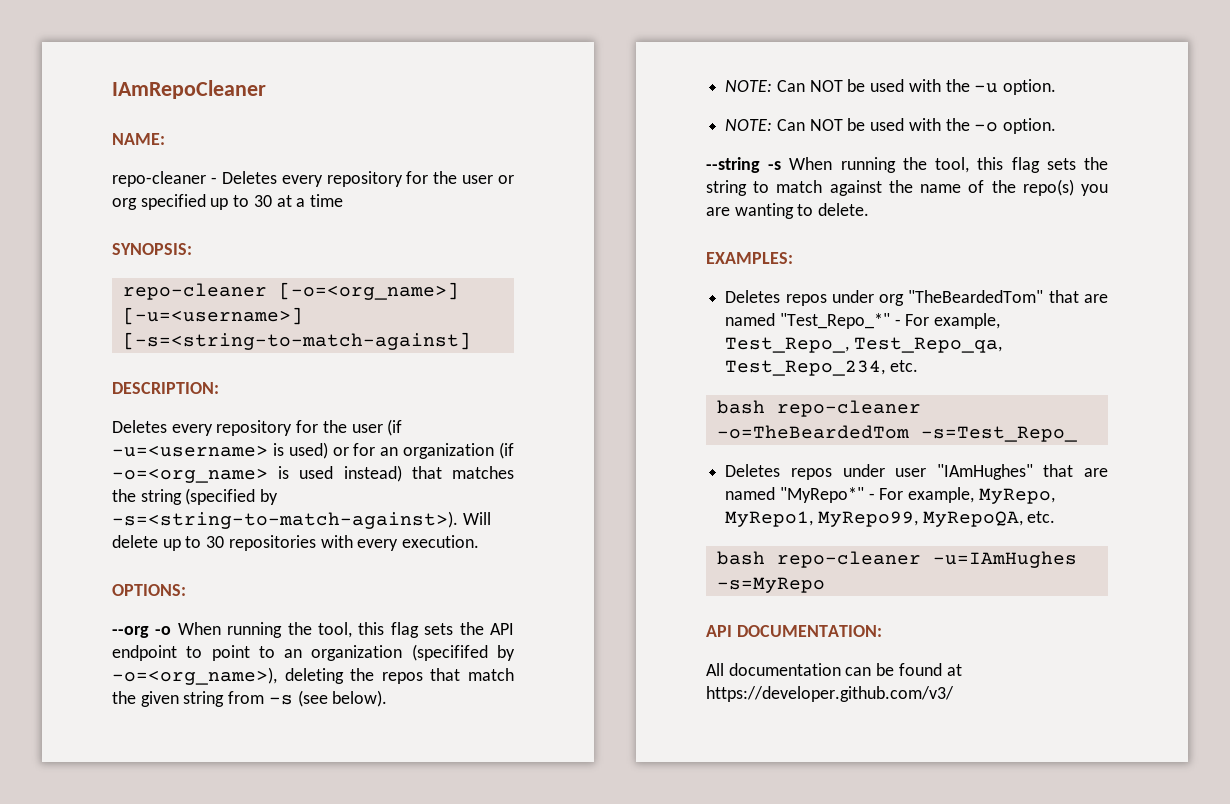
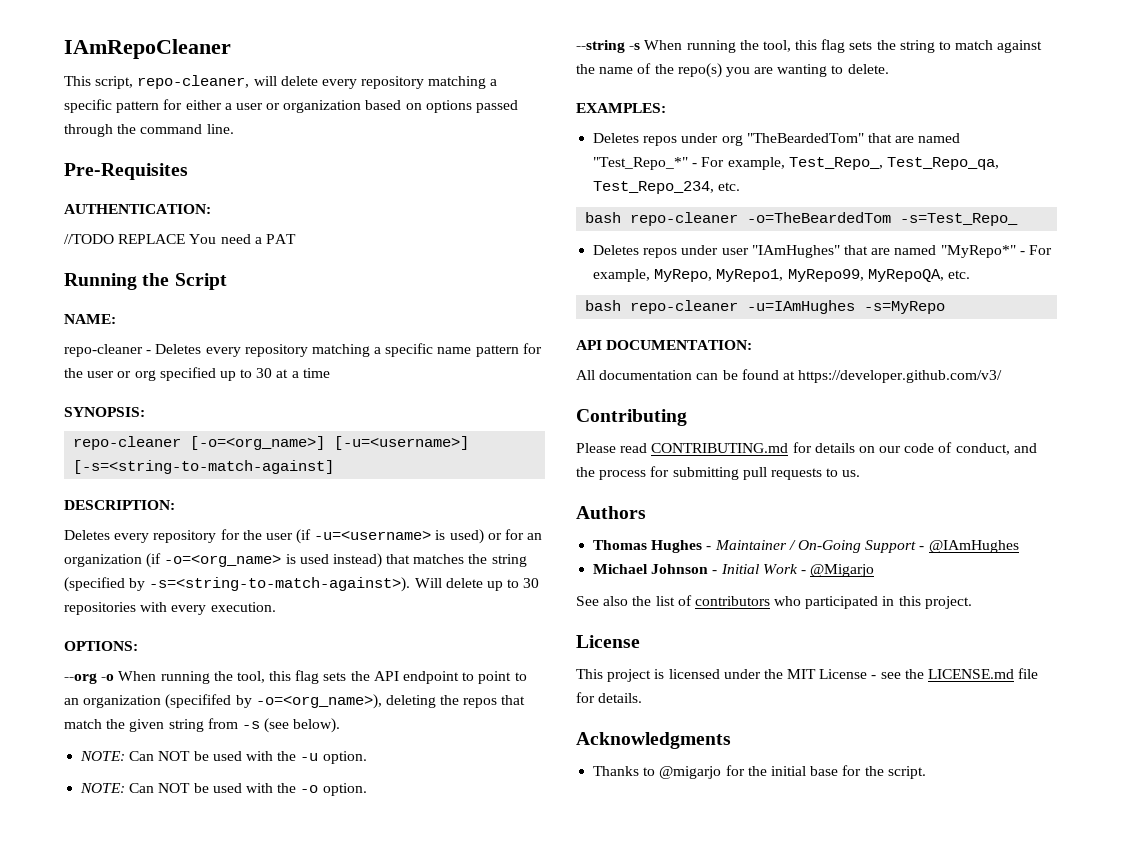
(266, 89) none -> [64,75,498,89] [64,99,519,113] [64,124,234,137] [64,163,188,180] [64,204,211,214] [64,234,296,244] [64,273,227,290] // This script, repo-cleaner, will delete every repository matching a specific pattern for either a user or organization based on options passed through the command line. // Pre-Requisites // AUTHENTICATION: // //TODO REPLACE You need a PAT // Running the Script
(403, 179) none -> [311,343,519,357] matching a specific name pattern
(954, 694) none -> [576,409,687,426] [576,442,1037,455] [576,466,861,480] [576,506,646,519] [593,540,1019,553] [593,564,875,577] [576,595,972,609] [576,635,640,648] [576,668,1039,682] [576,692,643,703] [576,732,731,749] [593,765,926,779] // Contributing // Please read CONTRIBUTING.md for details on our code of conduct, and the process for submitting pull requests to us. // Authors // Thomas Hughes - Maintainer / On-Going Support - @IAmHughes // Michael Johnson - Initial Work - @Migarjo // See also the list of contributors who participated in this project. // License // This project is licensed under the MIT License - see the LICENSE.md file for details. // Acknowledgments // Thanks to @migarjo for the initial base for the script.

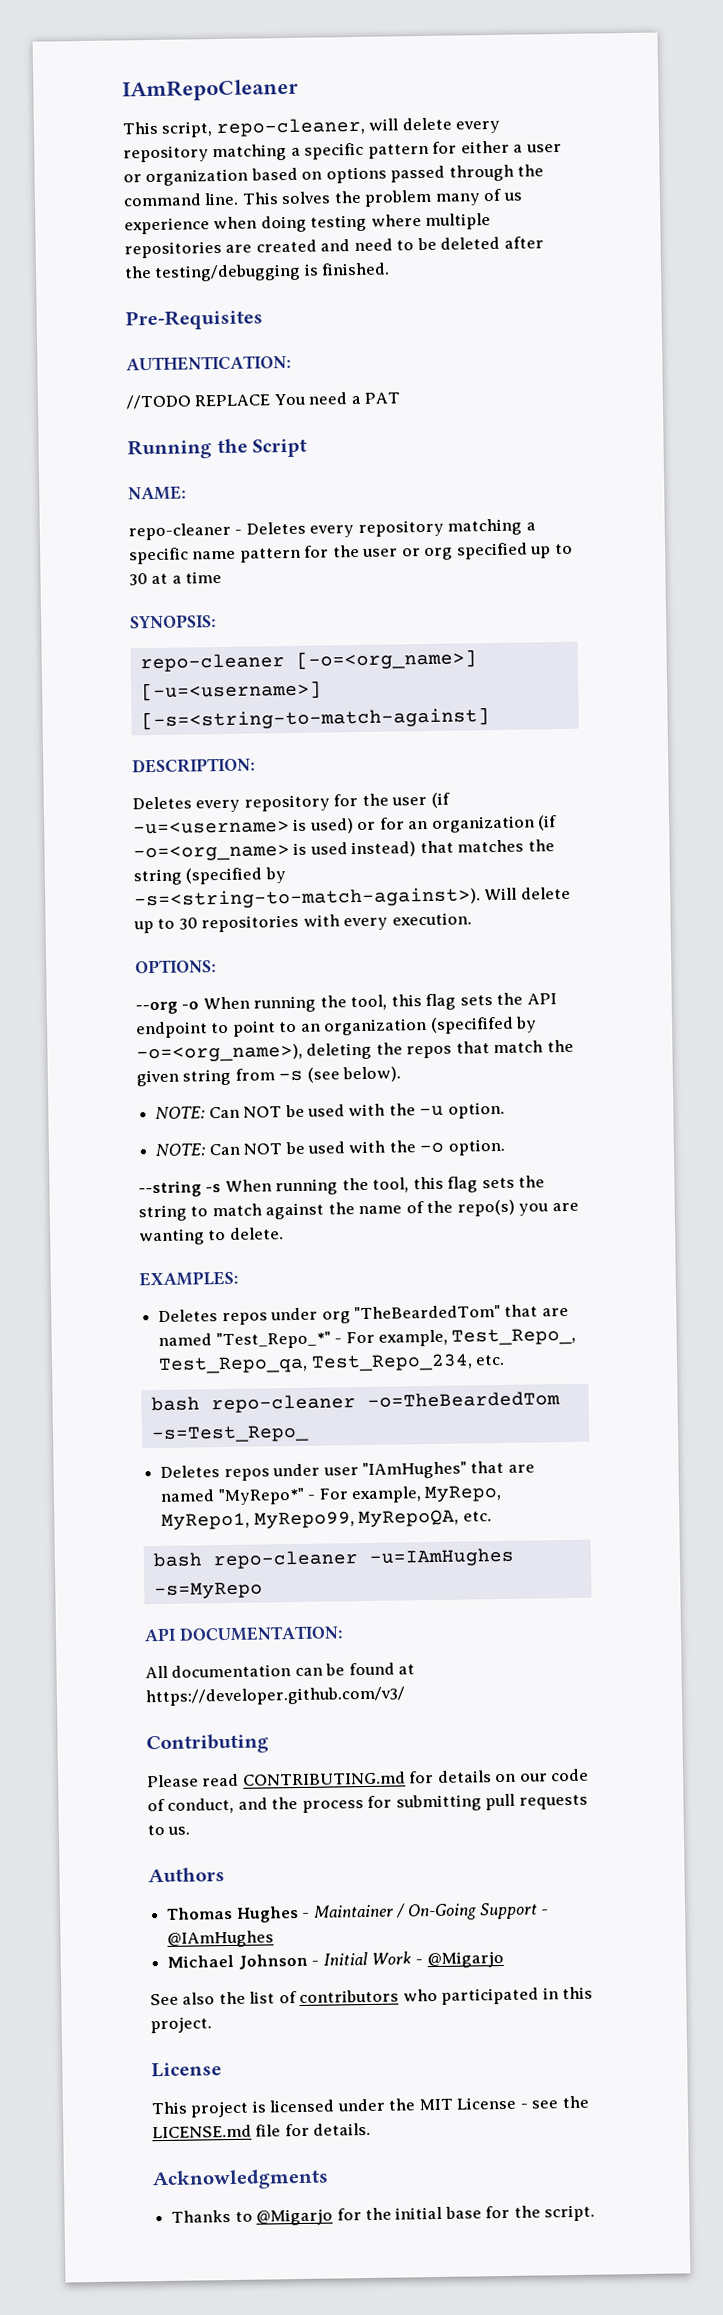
(234, 129) none -> [241,188,522,207] [124,212,492,235] [124,236,544,259] [124,262,391,282] This solves the problem many of us experience when doing testing where multiple repositories are created and need to be deleted after the testing/debugging is finished.
[659,766,722,779] @migarjo -> [256,2208,334,2226] @Migarjo

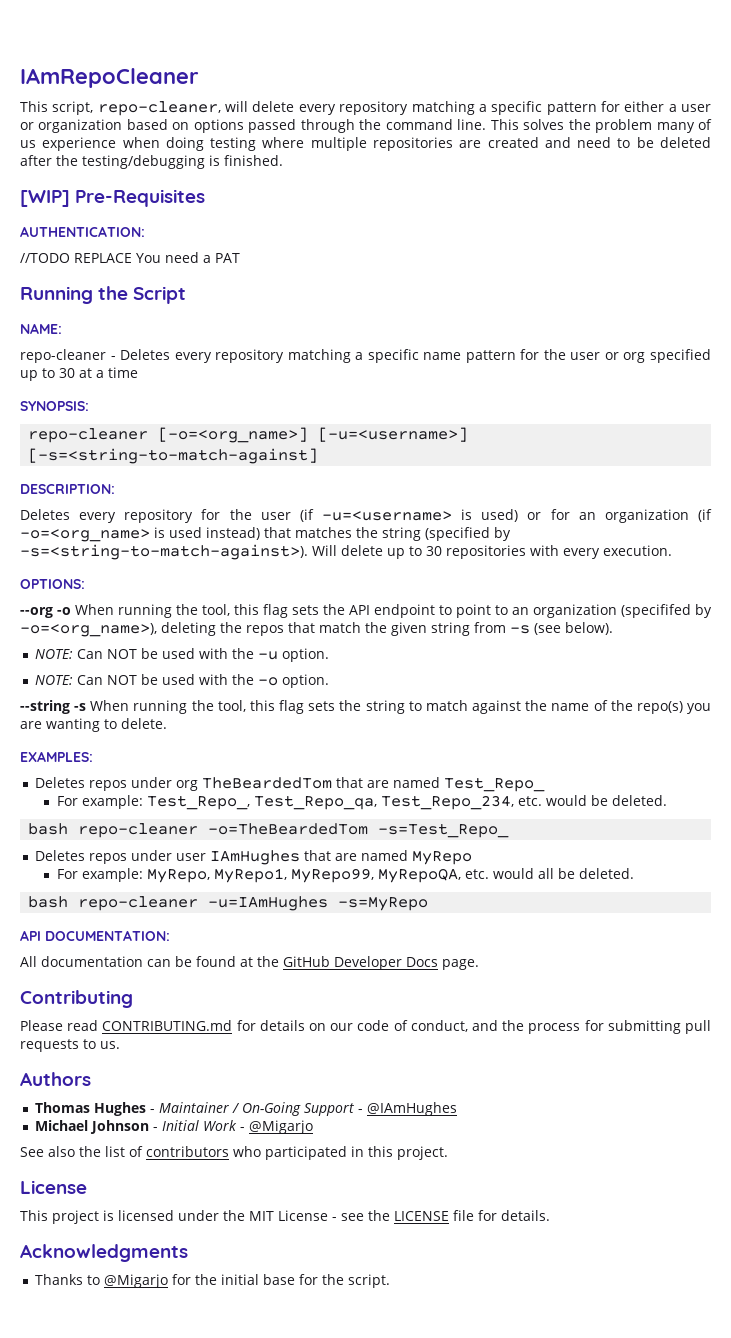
(391, 269) none -> [20,190,70,207] [WIP]
[353,1304,569,1320] [158,1329,448,1350] "TheBeardedTom" that are named "Test_Repo_*" - For example, -> [202,777,546,792] [57,795,144,809] TheBeardedTom that are named Test_Repo_ // For example:
(506, 1360) none -> [546,795,668,806] would be deleted.
[361,1460,535,1480] [160,1486,422,1506] "IAmHughes" that are named "MyRepo*" - For example, -> [210,850,473,865] [57,868,144,882] IAmHughes that are named MyRepo // For example:
(492, 1516) none -> [493,868,635,879] would all be deleted.
[145,1686,405,1707] https://developer.github.com/v3/ -> [257,956,479,970] the GitHub Developer Docs page.
[152,2124,252,2139] LICENSE.md -> [394,1211,449,1221] LICENSE

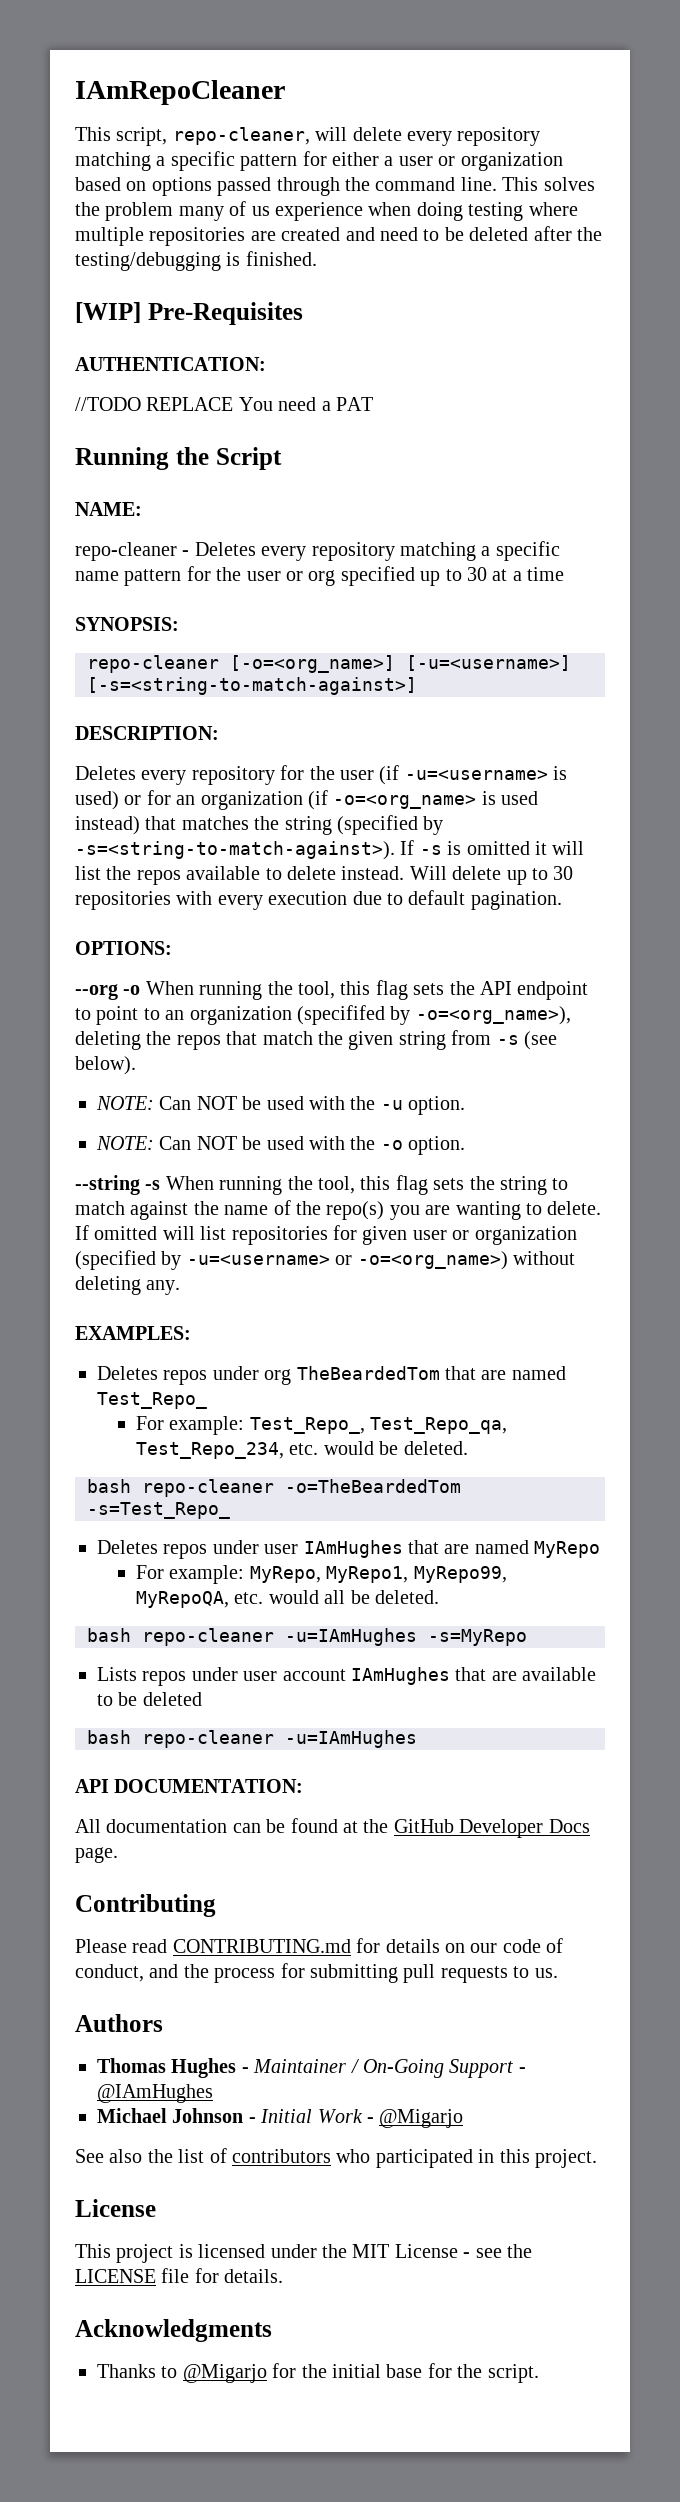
[28,448,319,464] [-s=<string-to-match-against] -> [87,677,417,695] [-s=<string-to-match-against>]
(308, 552) none -> [400,840,585,855] [75,866,405,885] If -s is omitted it will list the repos available to delete instead.
[603,545,672,556] execution. -> [268,890,562,910] execution due to default pagination.
(167, 723) none -> [75,1225,577,1245] [75,1250,575,1270] [75,1276,181,1295] If omitted will list repositories for given user or organization (specified by -u=<username> or -o=<org_name>) without deleting any.
(429, 904) none -> [97,1667,597,1686] [97,1692,202,1706] [87,1730,417,1748] // Lists repos under user account IAmHughes that are available to be deleted // bash repo-cleaner -u=IAmHughes

